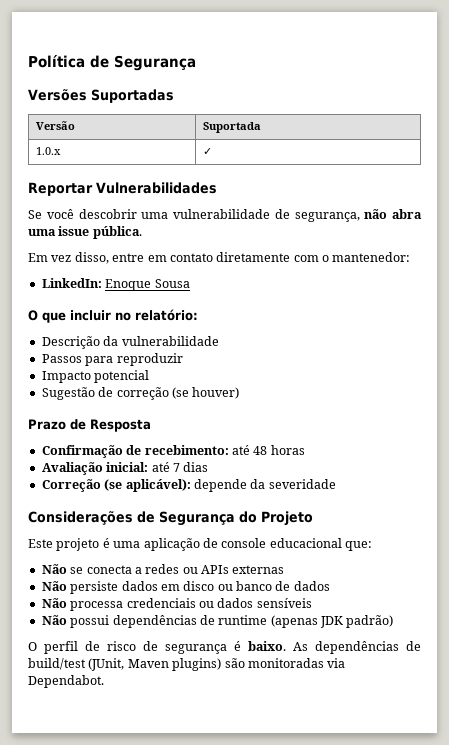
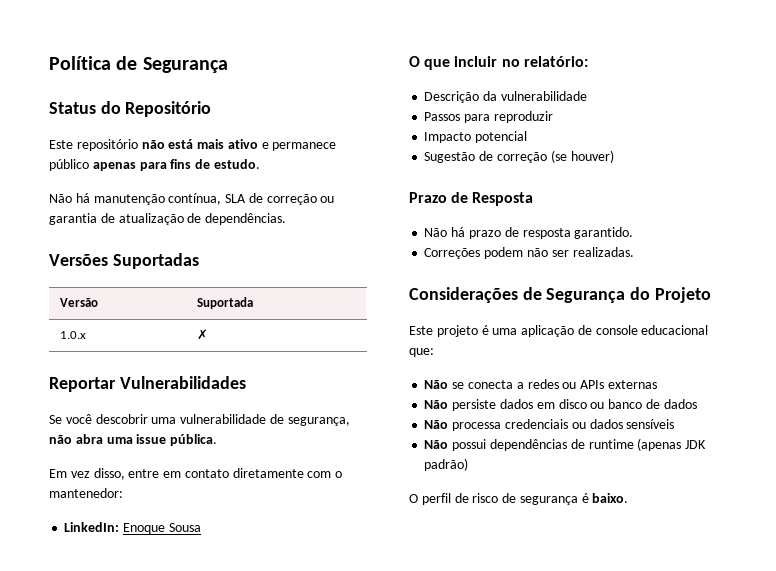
(196, 63) none -> [49,101,212,117] [49,139,337,151] [49,159,260,171] [49,193,335,205] [49,213,287,225] // Status do Repositório // Este repositório não está mais ativo e permanece público apenas para fins de estudo. // Não há manutenção contínua, SLA de correção ou garantia de atualização de dependências.
[202,148,212,155] ✓ -> [196,329,208,340] ✗
[41,445,305,458] [41,462,209,475] [41,479,336,492] Confirmação de recebimento: até 48 horas // Avaliação inicial: até 7 dias // Correção (se aplicável): depende da severidade -> [424,227,634,239] [424,247,634,259] Não há prazo de resposta garantido. // Correções podem não ser realizadas.
[293,641,421,654] [28,658,346,671] [28,675,104,688] As dependências de build/test (JUnit, Maven plugins) são monitoradas via Dependabot. -> (629, 498) none

